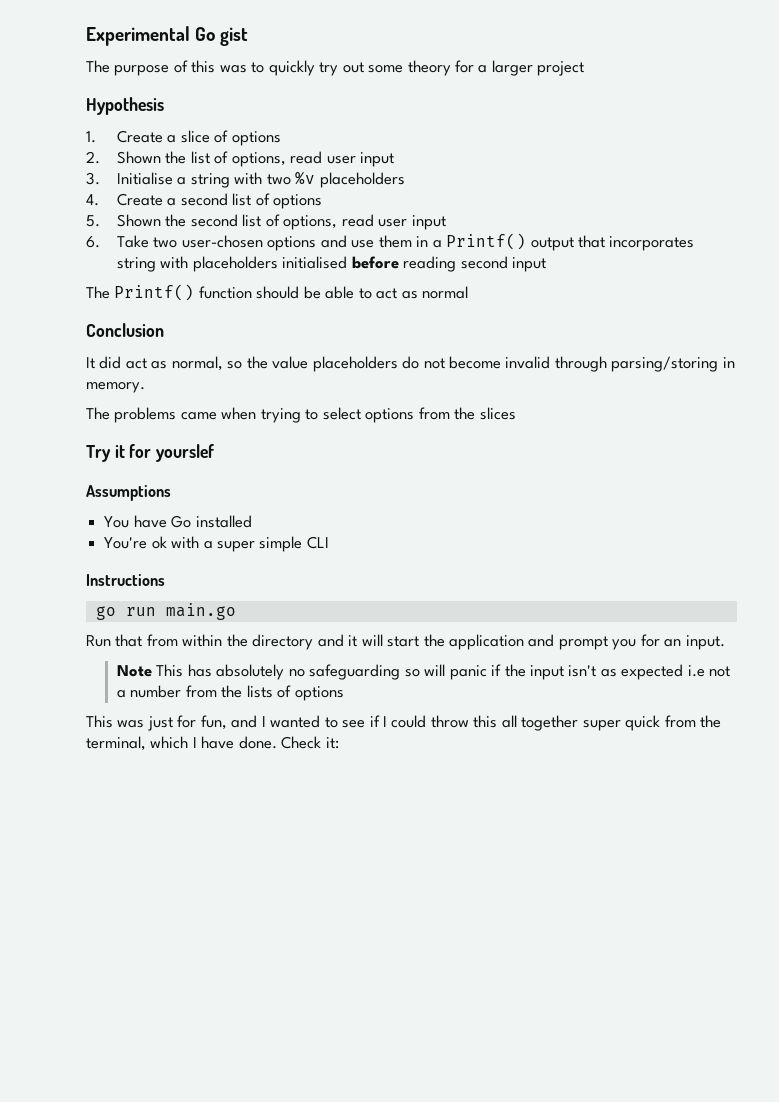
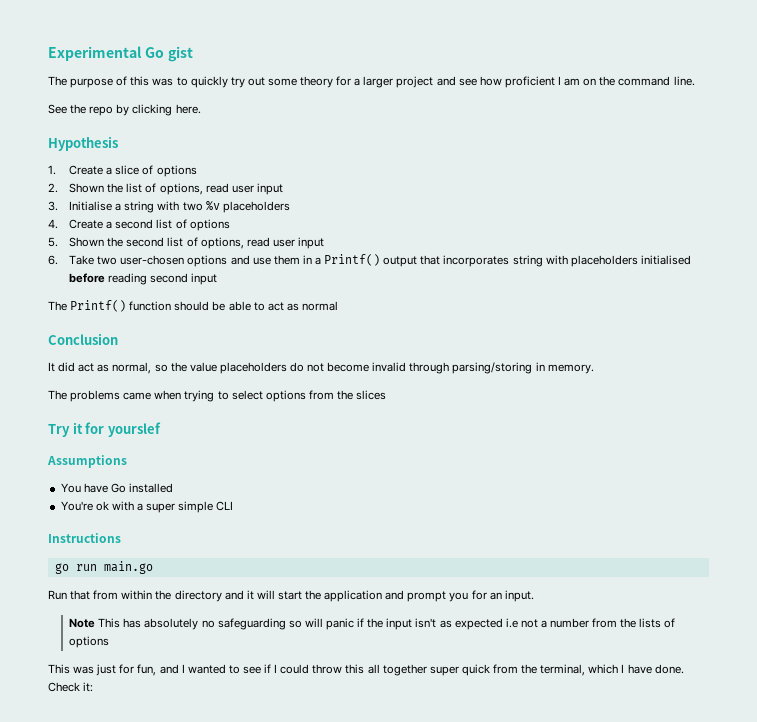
(585, 68) none -> [436,76,695,88] [48,104,201,116] and see how proficient I am on the command line. // See the repo by clicking here.

